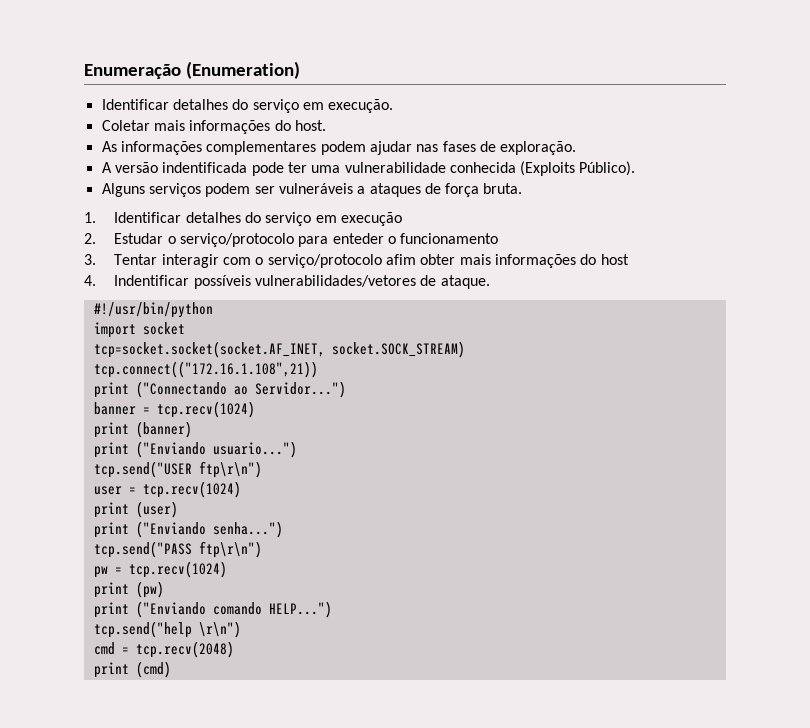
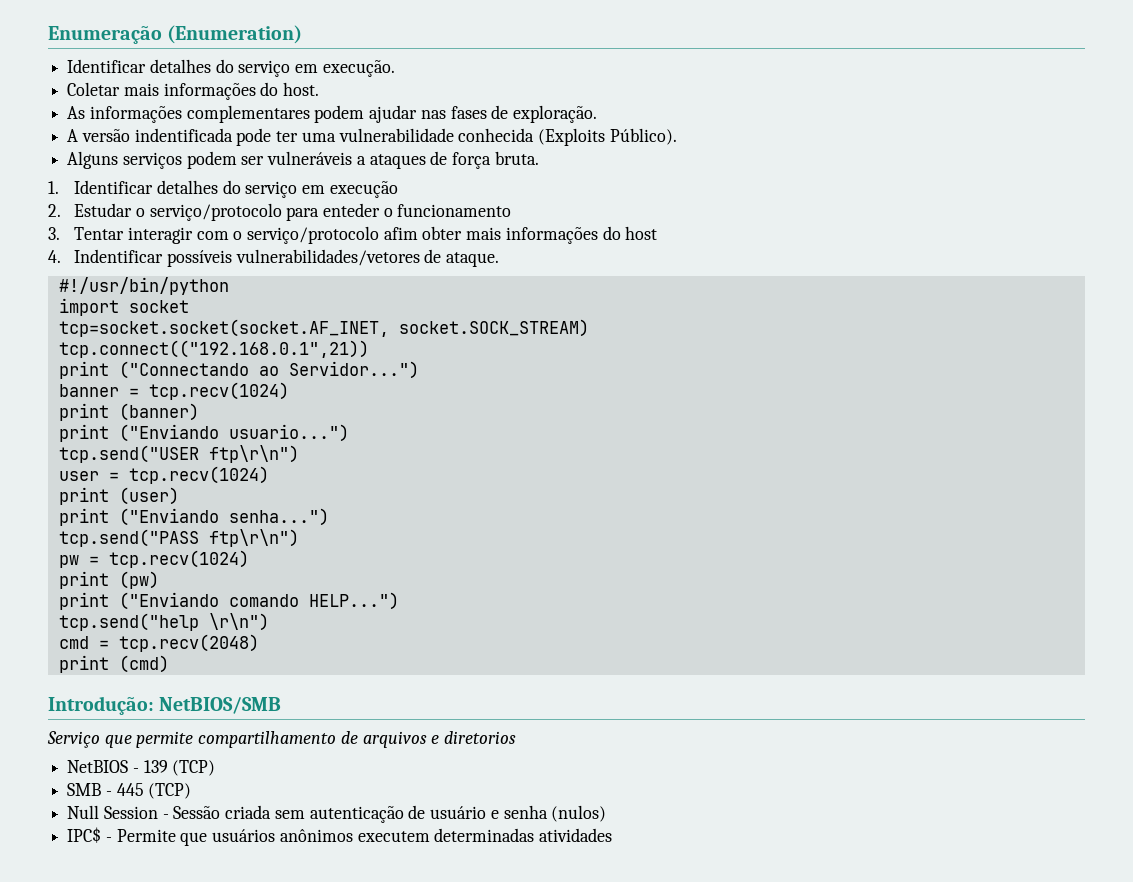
[93,361,318,378] tcp.connect(("172.16.1.108",21)) -> [58,340,369,358] tcp.connect(("192.168.0.1",21))
(171, 669) none -> [48,696,282,715] [47,731,517,748] [67,760,216,776] [67,783,192,799] [67,805,607,823] [67,827,613,846] // Introdução: NetBIOS/SMB // Serviço que permite compartilhamento de arquivos e diretorios // NetBIOS - 139 (TCP) // SMB - 445 (TCP) // Null Session - Sessão criada sem autenticação de usuário e senha (nulos) // IPC$ - Permite que usuários anônimos executem determinadas atividades

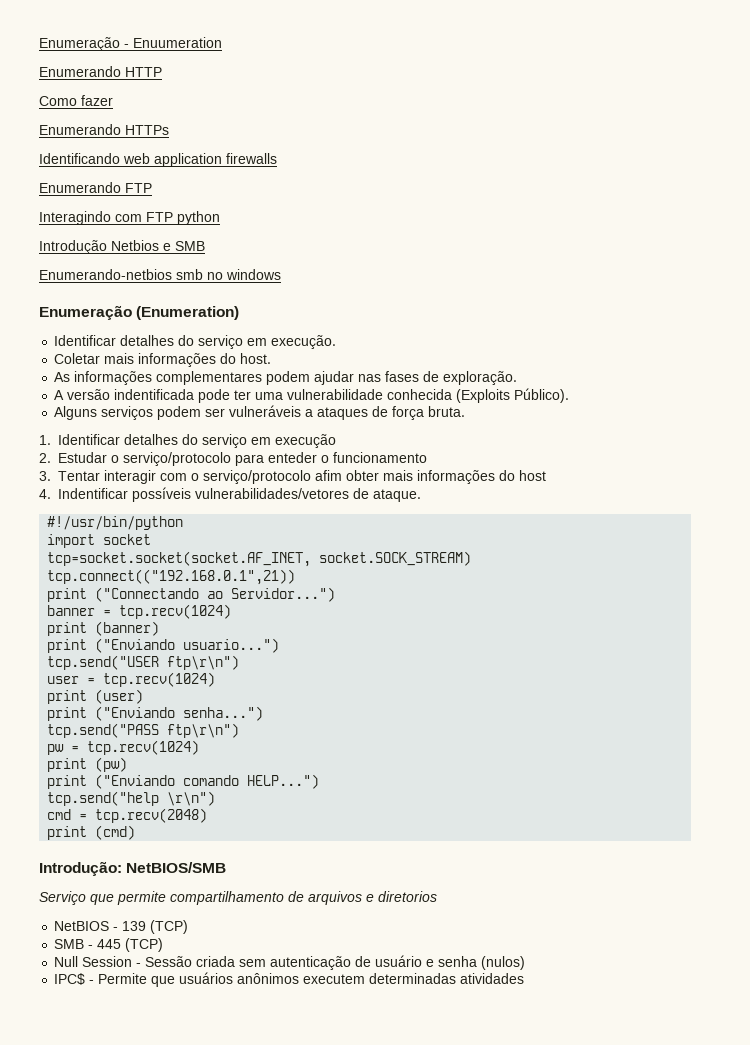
[48,26,162,44] Enumeração -> [39,37,222,51] [39,66,162,77] [39,95,113,106] [39,124,169,135] [39,153,277,167] [39,182,152,193] [39,211,220,225] [39,240,205,254] [39,269,281,280] [39,305,132,320] Enumeração - Enuumeration // Enumerando HTTP // Como fazer // Enumerando HTTPs // Identificando web application firewalls // Enumerando FTP // Interagindo com FTP python // Introdução Netbios e SMB // Enumerando-netbios smb no windows // Enumeração

